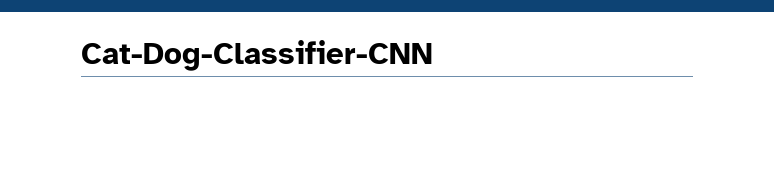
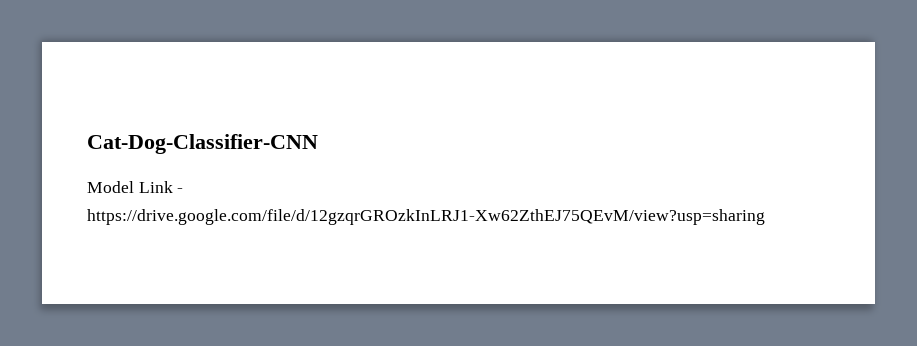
(433, 55) none -> [87,181,184,193] [87,209,765,225] // Model Link - https://drive.google.com/file/d/12gzqrGROzkInLRJ1-Xw62ZthEJ75QEvM/view?usp=sharing

